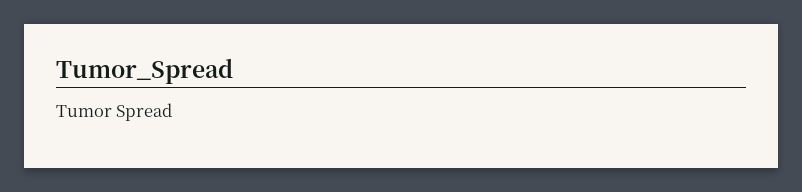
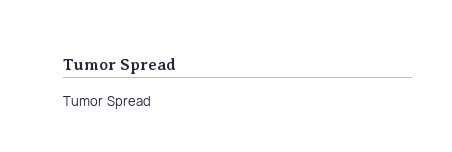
[56,58,233,84] Tumor_Spread -> [63,58,177,74] Tumor Spread

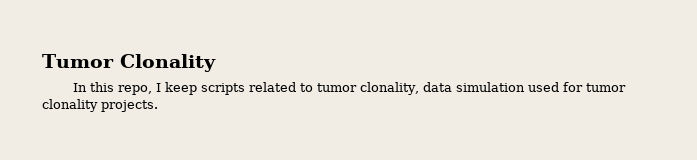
[63,58,177,74] [63,96,151,109] Tumor Spread // Tumor Spread -> [42,54,216,72] [73,82,627,95] [42,99,158,112] Tumor Clonality // In this repo, I keep scripts related to tumor clonality, data simulation used for tumor clonality projects.

